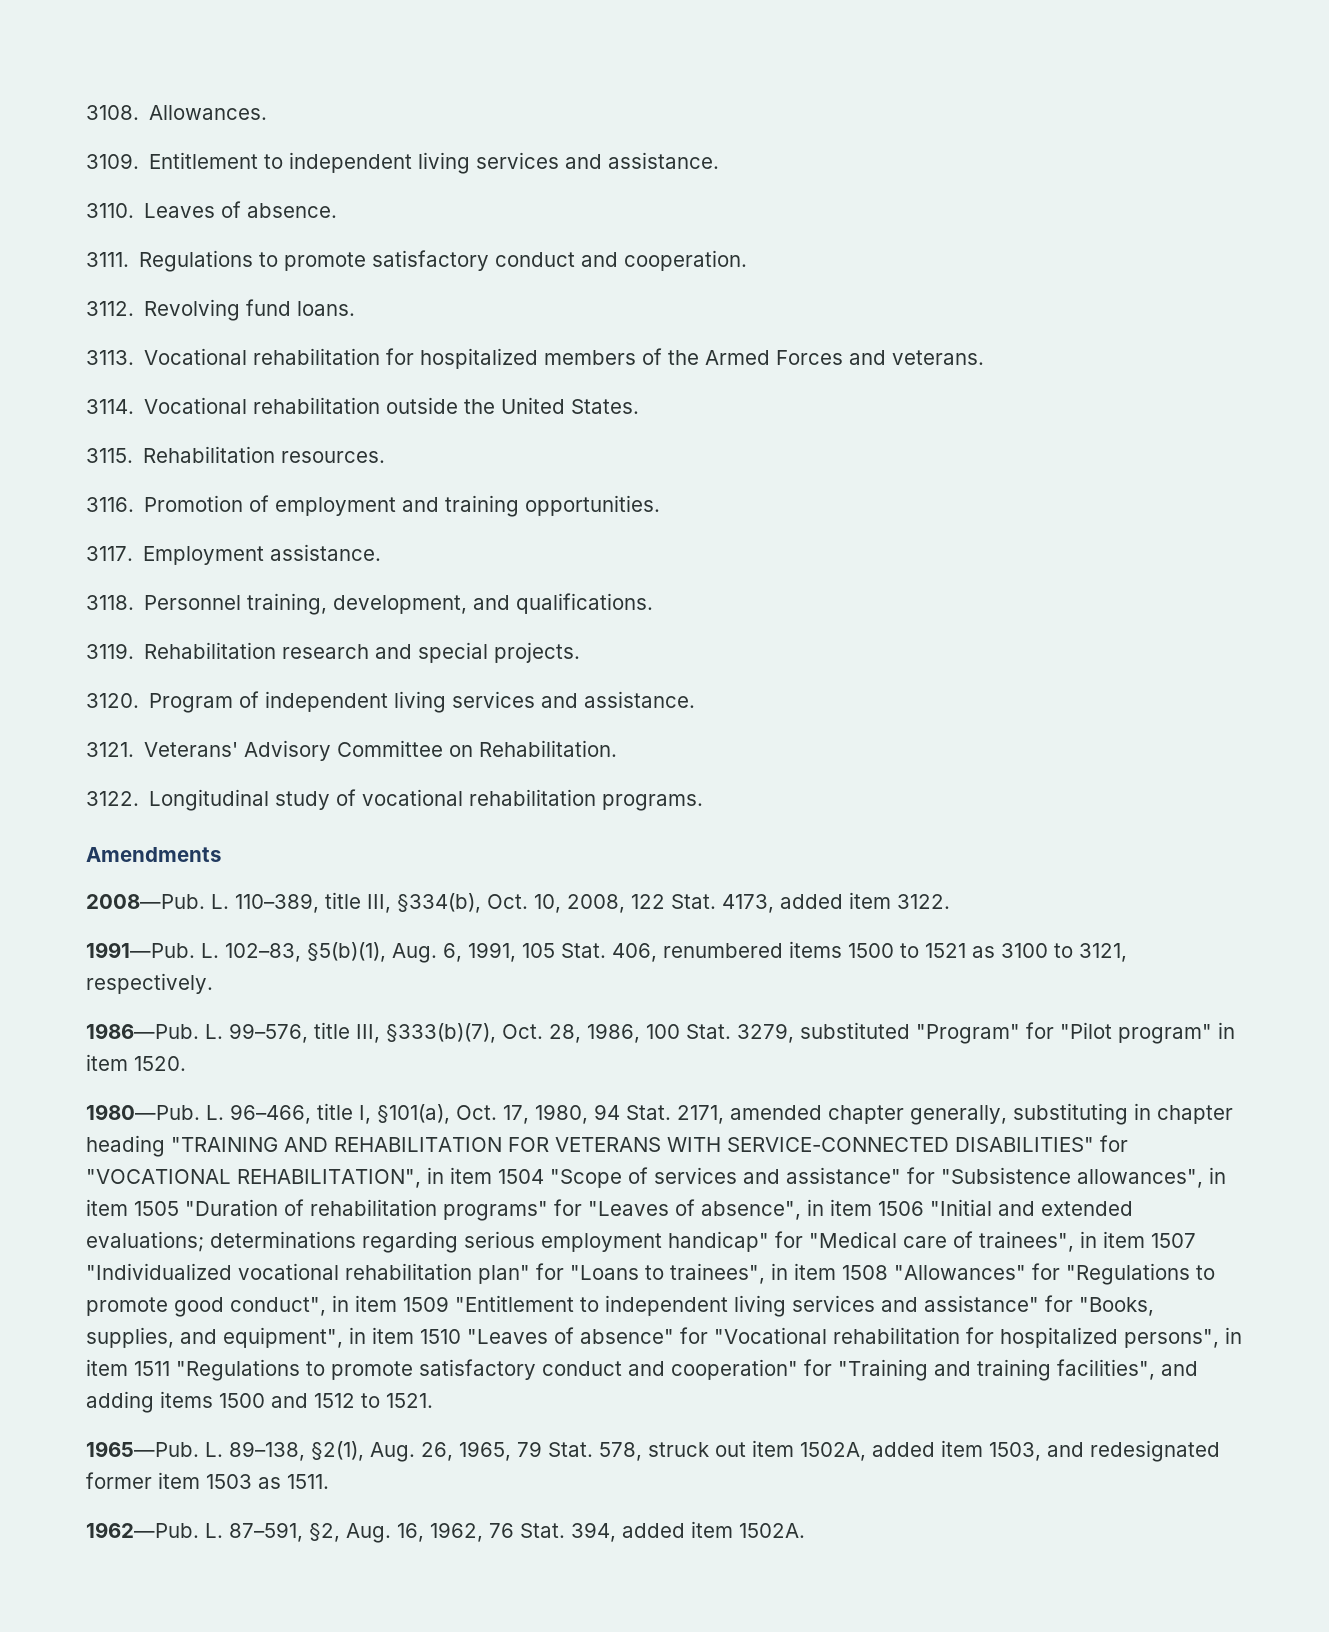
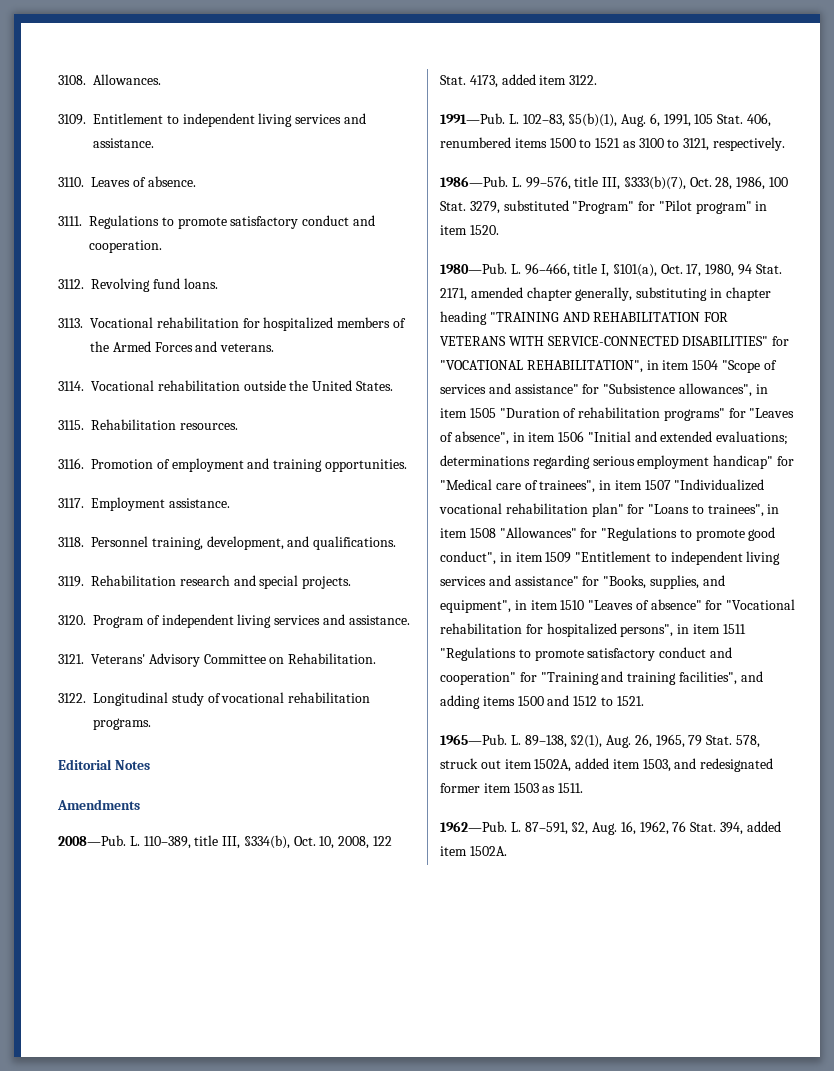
(704, 802) none -> [58,759,150,770] // Editorial Notes

